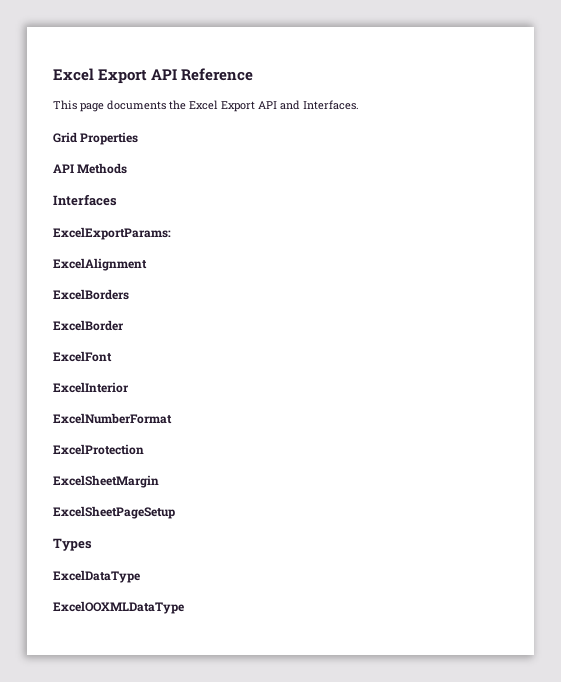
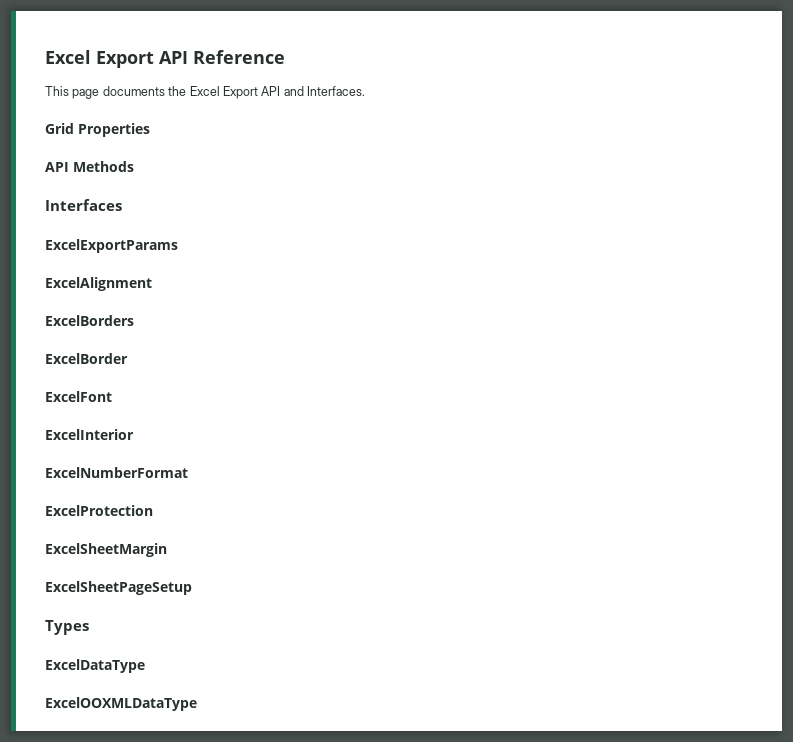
[53,227,171,240] ExcelExportParams: -> [45,239,178,253] ExcelExportParams

